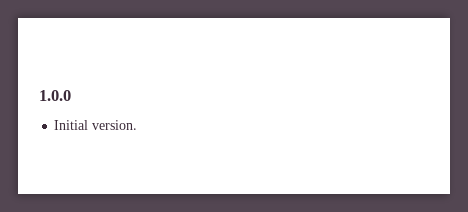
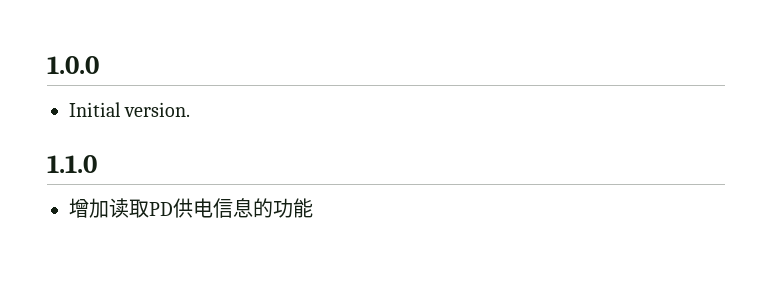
(138, 125) none -> [47,155,97,173] [69,198,313,218] // 1.1.0 // 增加读取PD供电信息的功能

